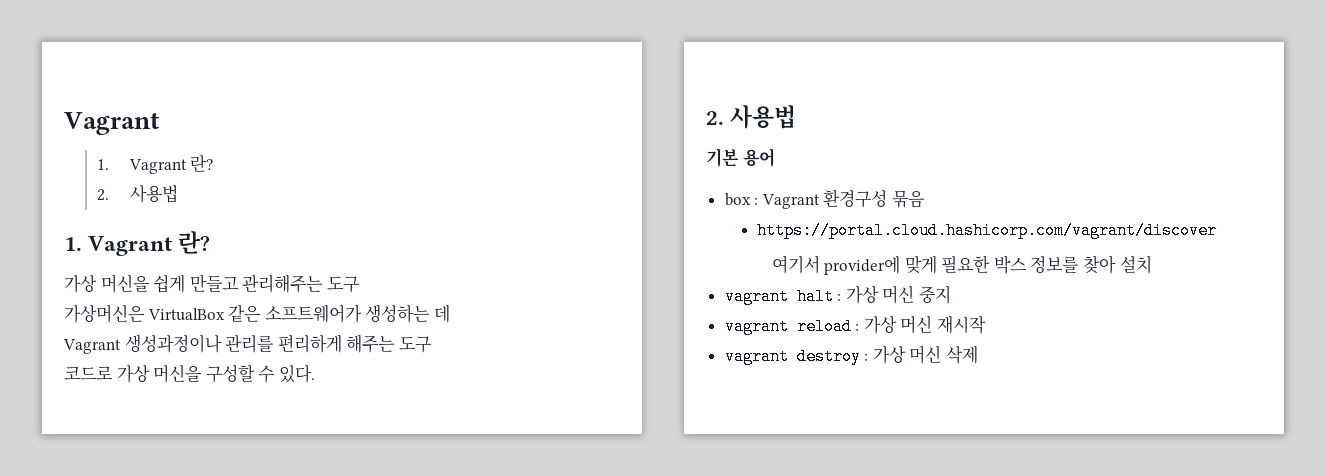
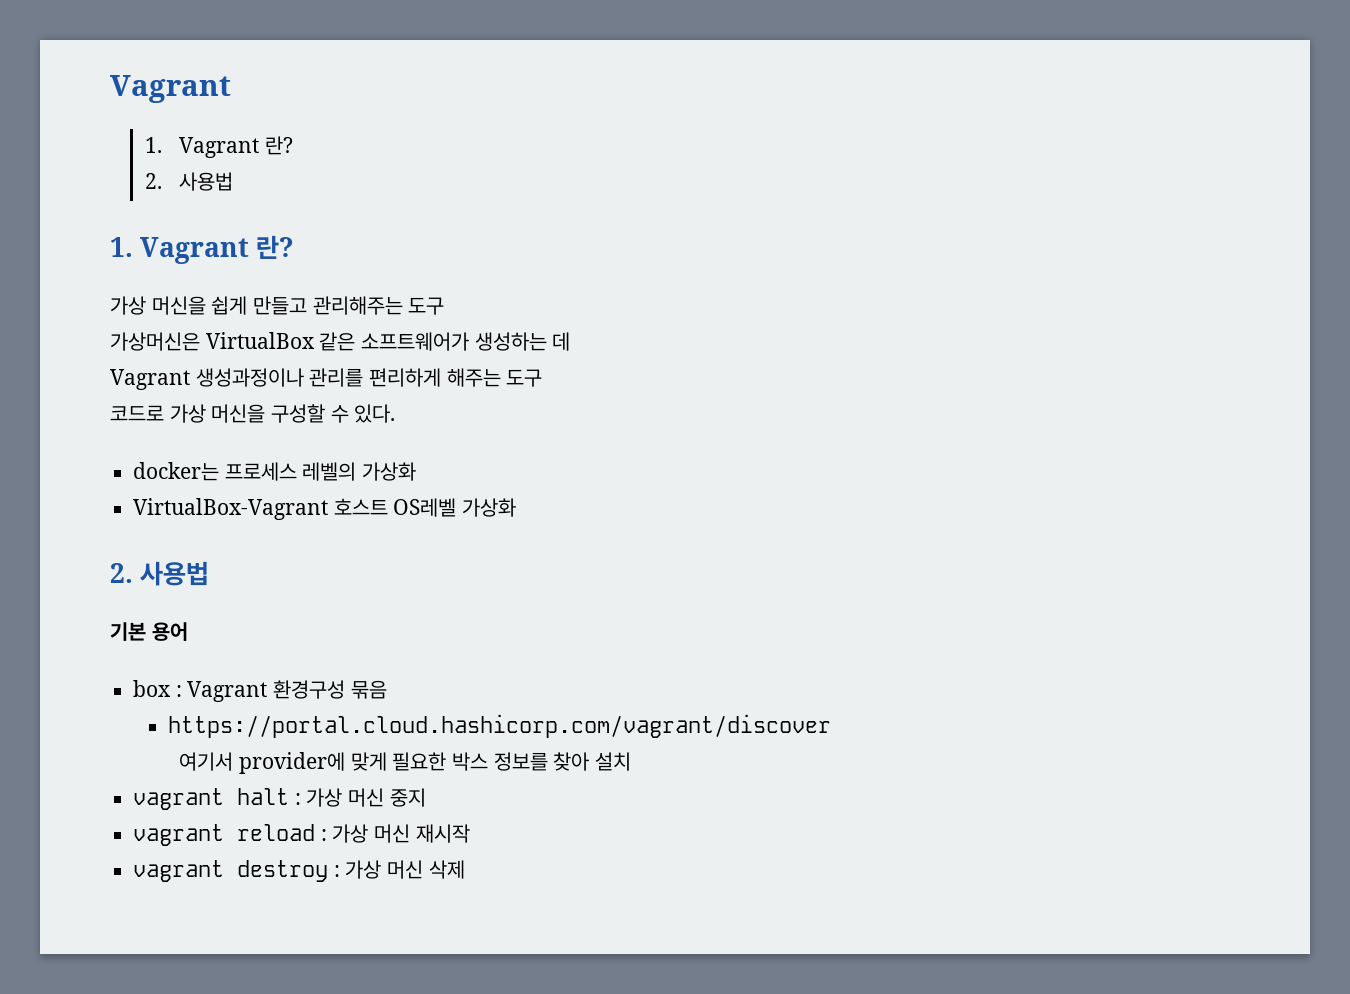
(315, 374) none -> [133,462,417,481] [133,498,517,520] // docker는 프로세스 레벨의 가상화 // VirtualBox-Vagrant 호스트 OS레벨 가상화

